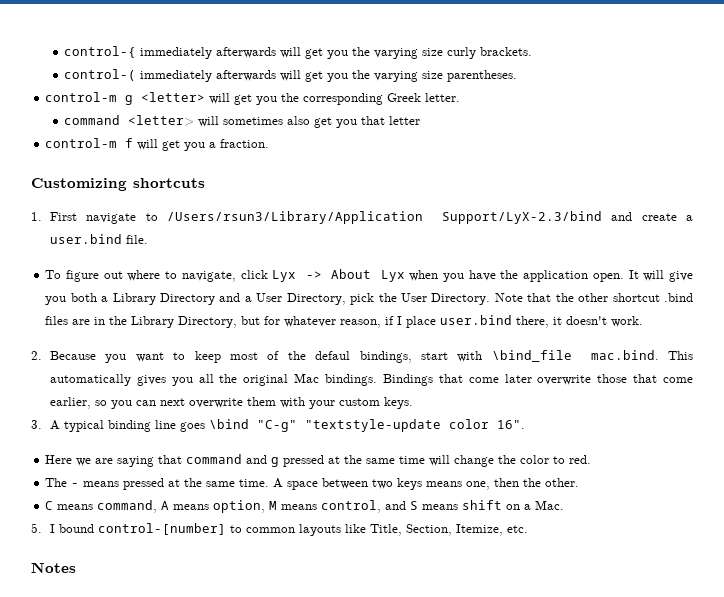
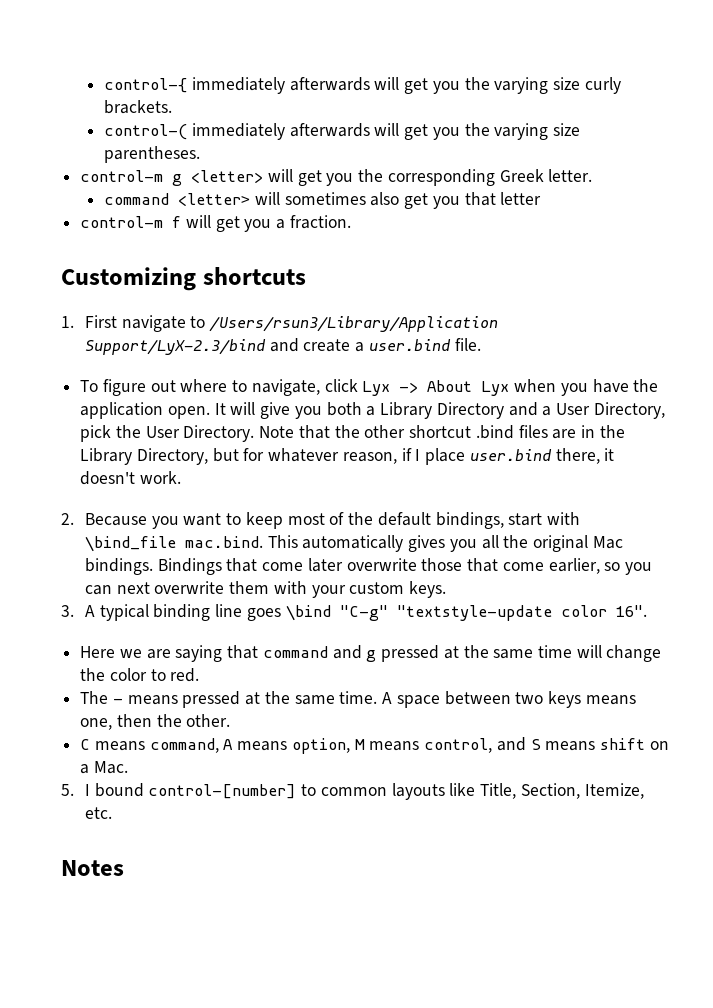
[315,351,351,360] defaul -> [377,512,431,526] default

